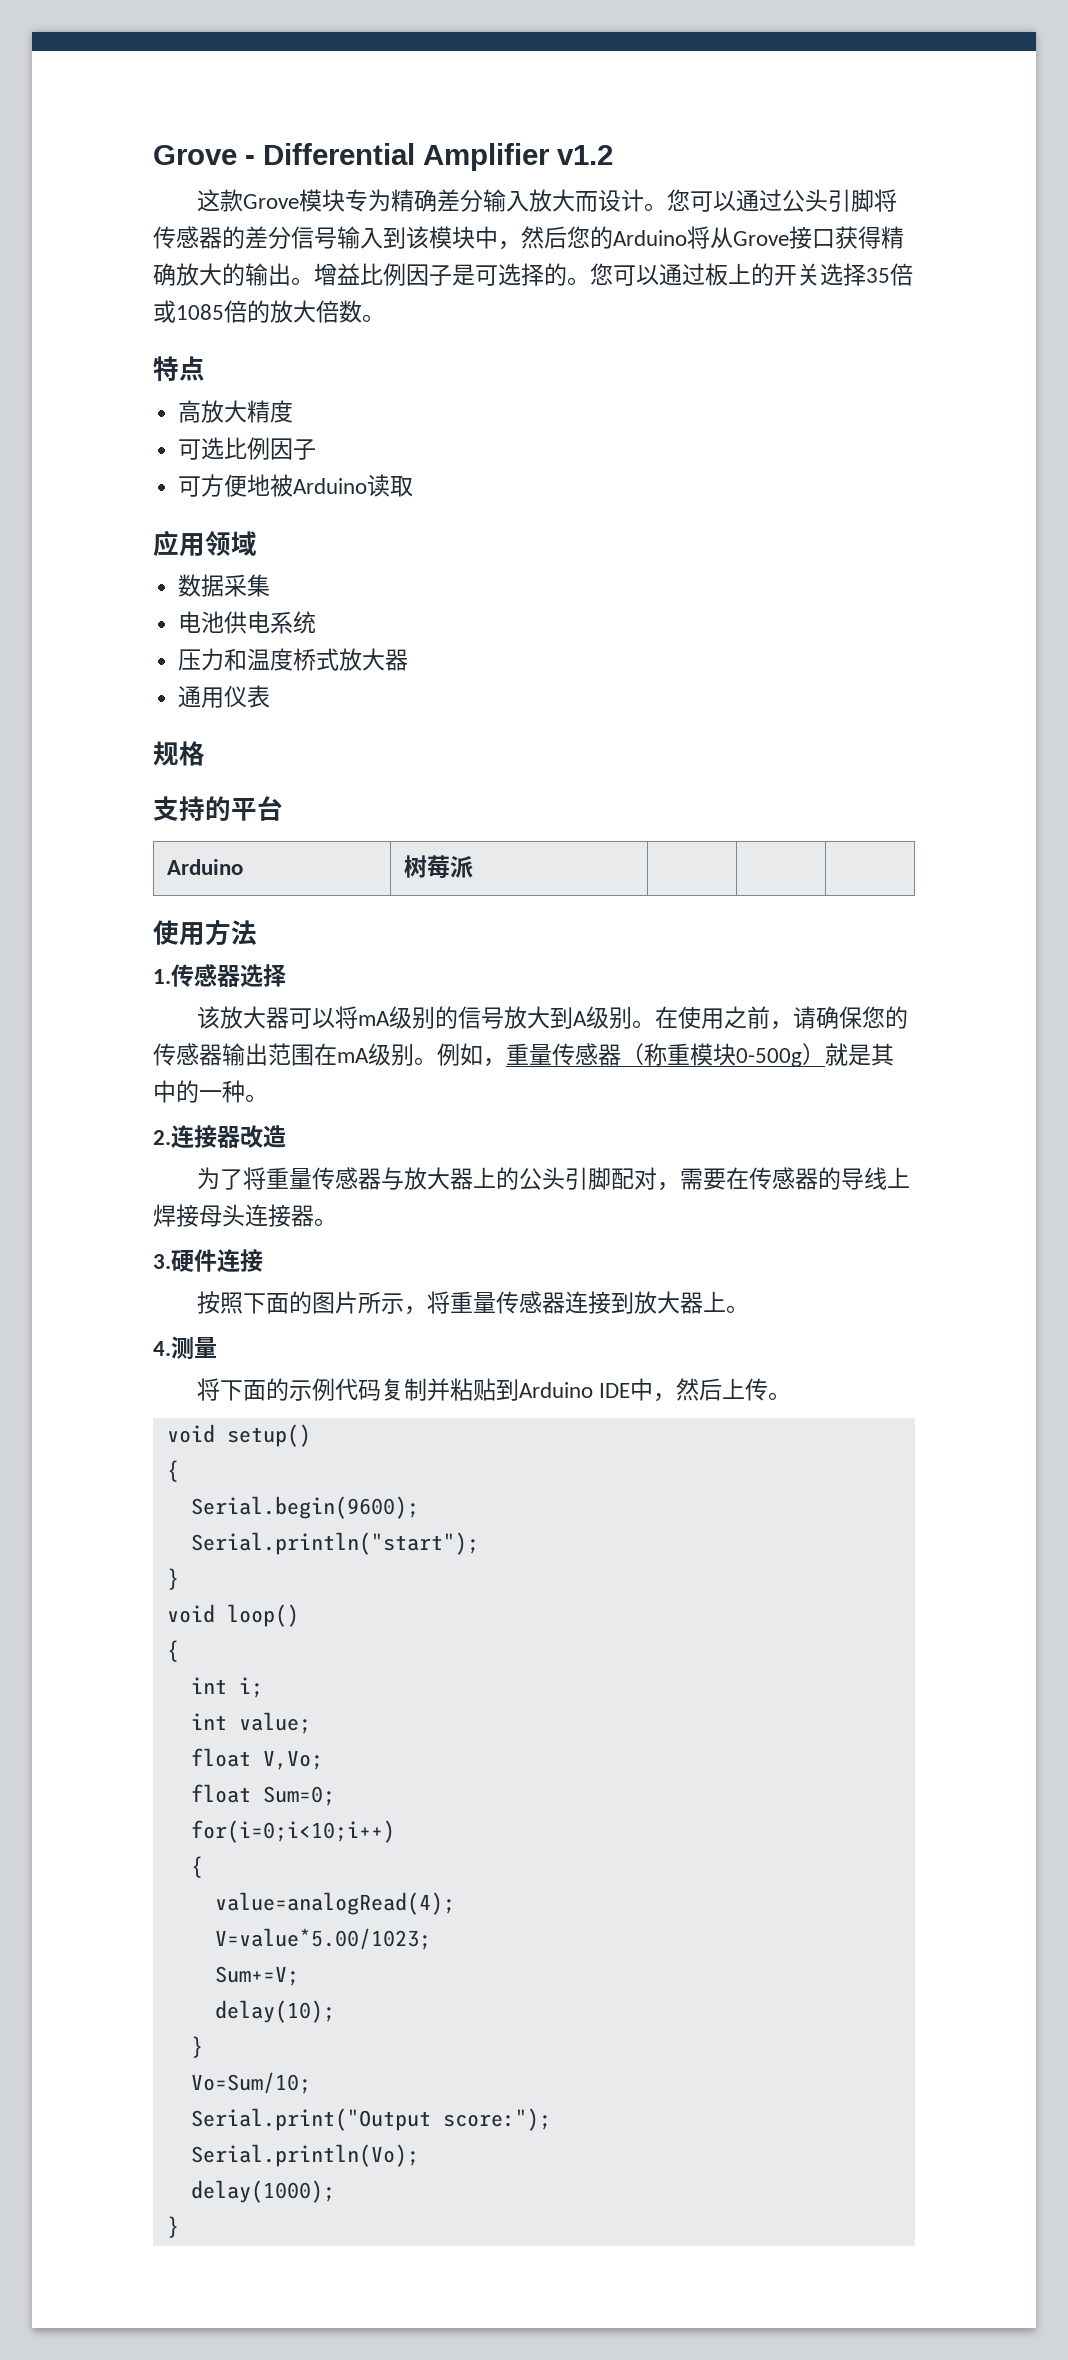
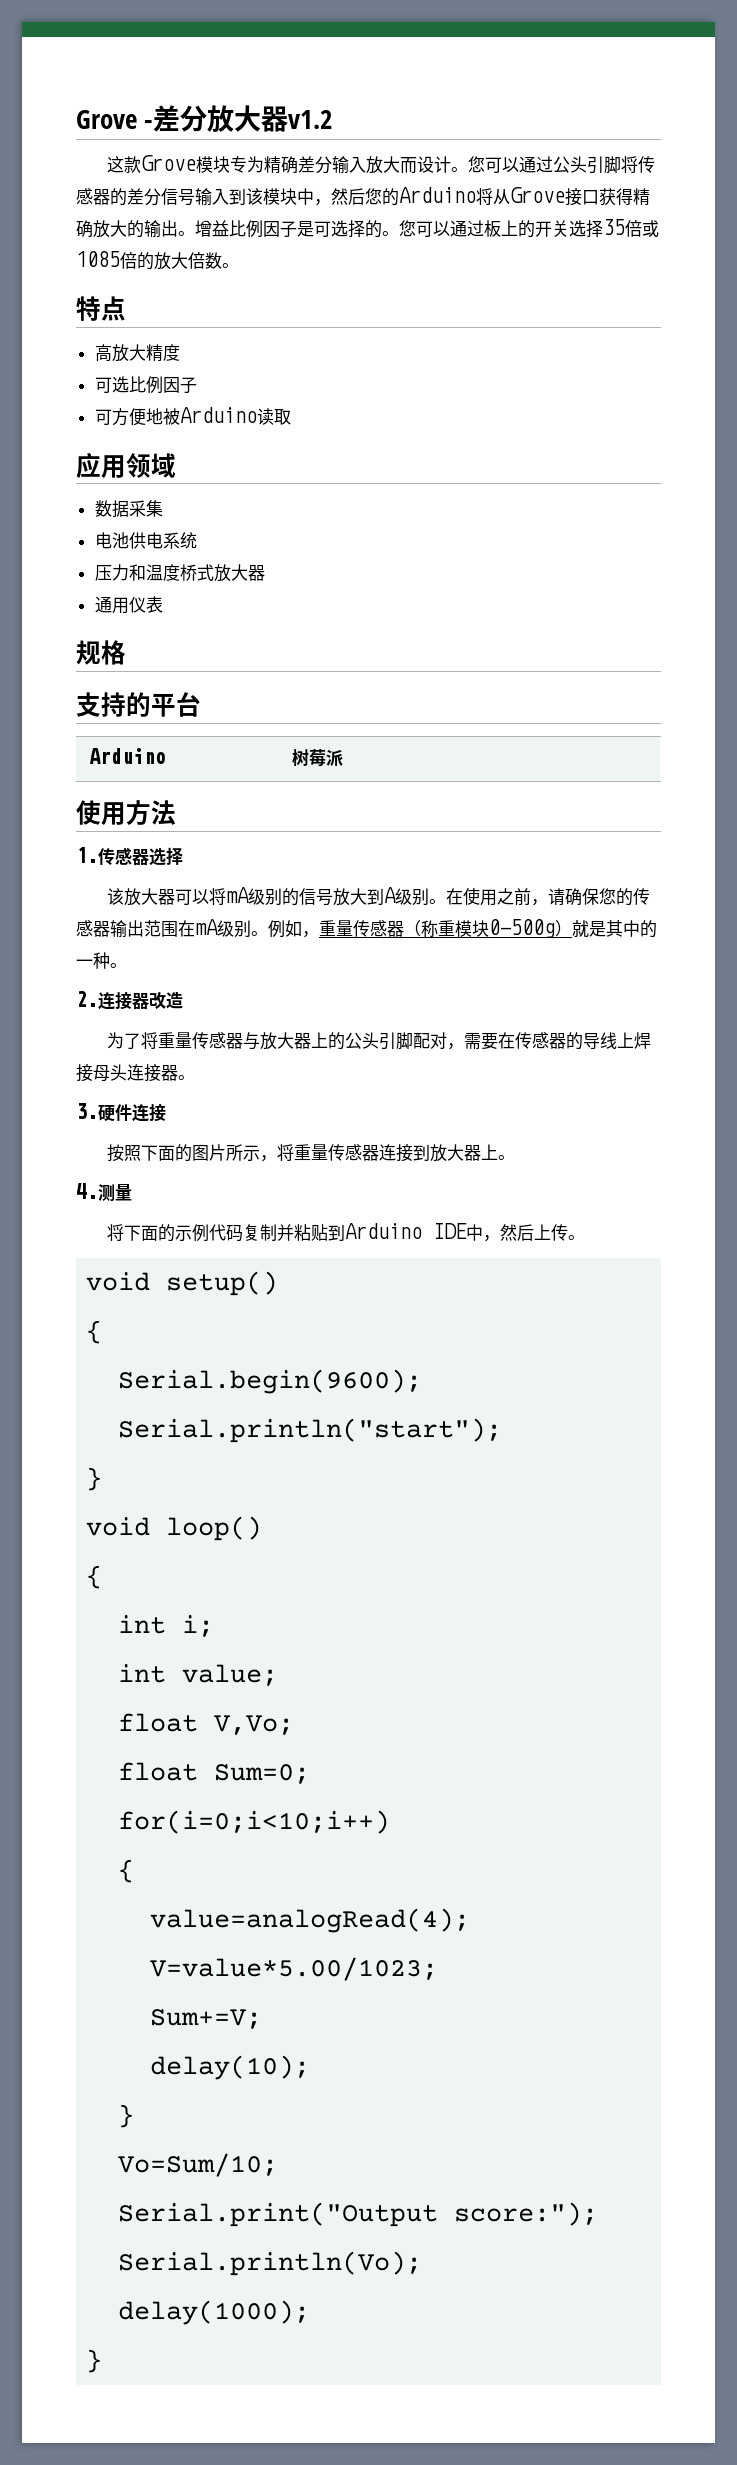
[263,143,550,171] Differential Amplifier -> [153,105,289,132] 差分放大器

